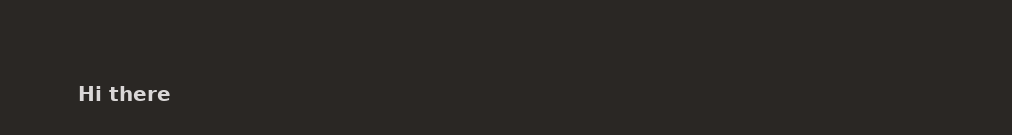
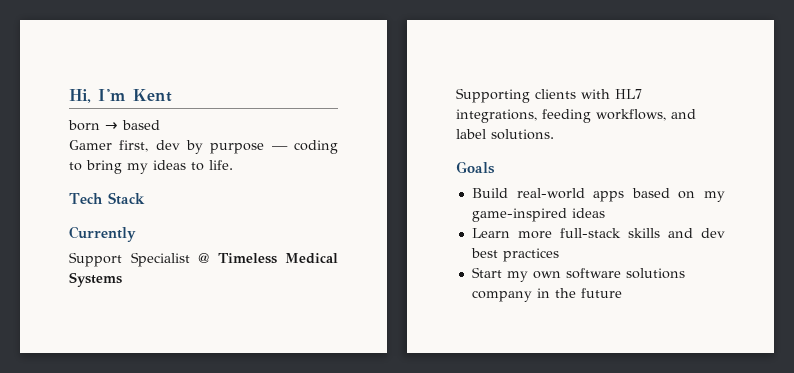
[78,86,171,101] Hi there -> [69,89,172,103] [68,120,160,131] [69,140,338,154] [69,160,233,174] [69,192,145,205] [69,226,136,242] [69,252,338,267] [69,272,122,287] [456,88,642,103] [456,109,696,123] [456,129,554,140] [456,161,495,174] [471,188,725,202] [471,208,605,222] [471,228,725,239] [470,248,559,262] [471,267,685,282] [471,288,622,302] Hi, I'm Kent // born → based // Gamer first, dev by purpose — coding to bring my ideas to life. // Tech Stack // Currently // Support Specialist @ Timeless Medical Systems // Supporting clients with HL7 integrations, feeding workflows, and label solutions. // Goals // Build real-world apps based on my game-inspired ideas // Learn more full-stack skills and dev best practices // Start my own software solutions company in the future

